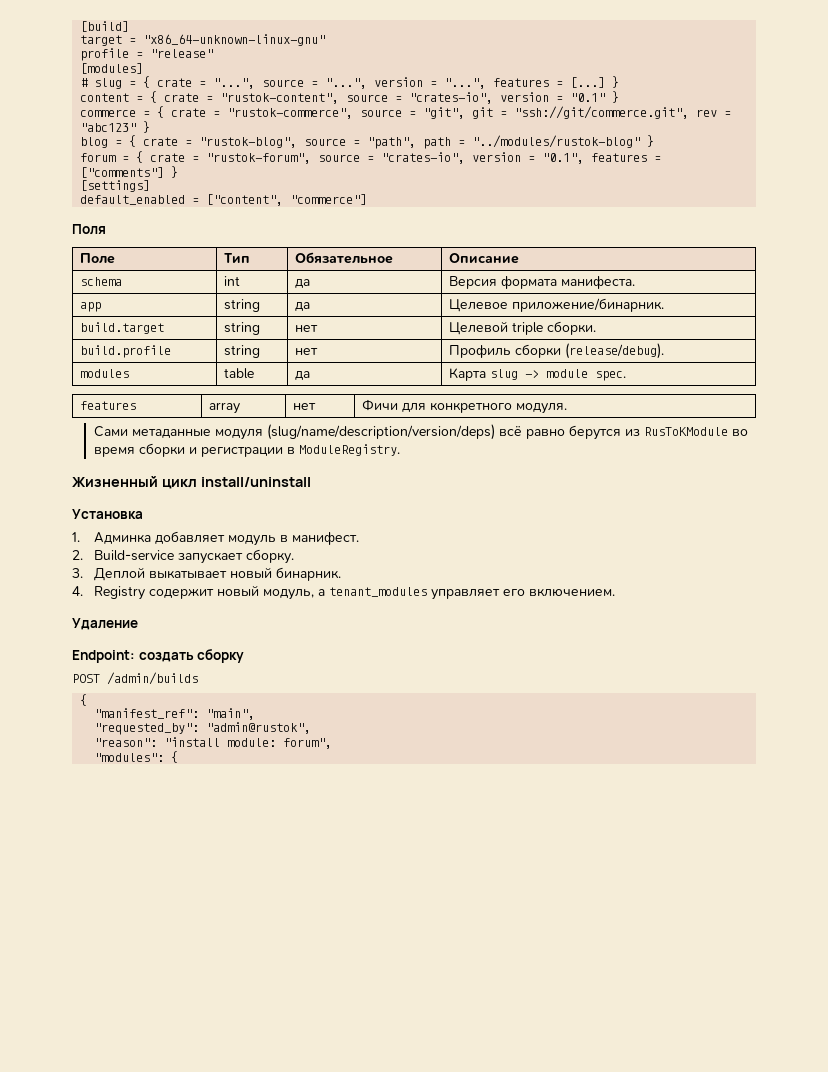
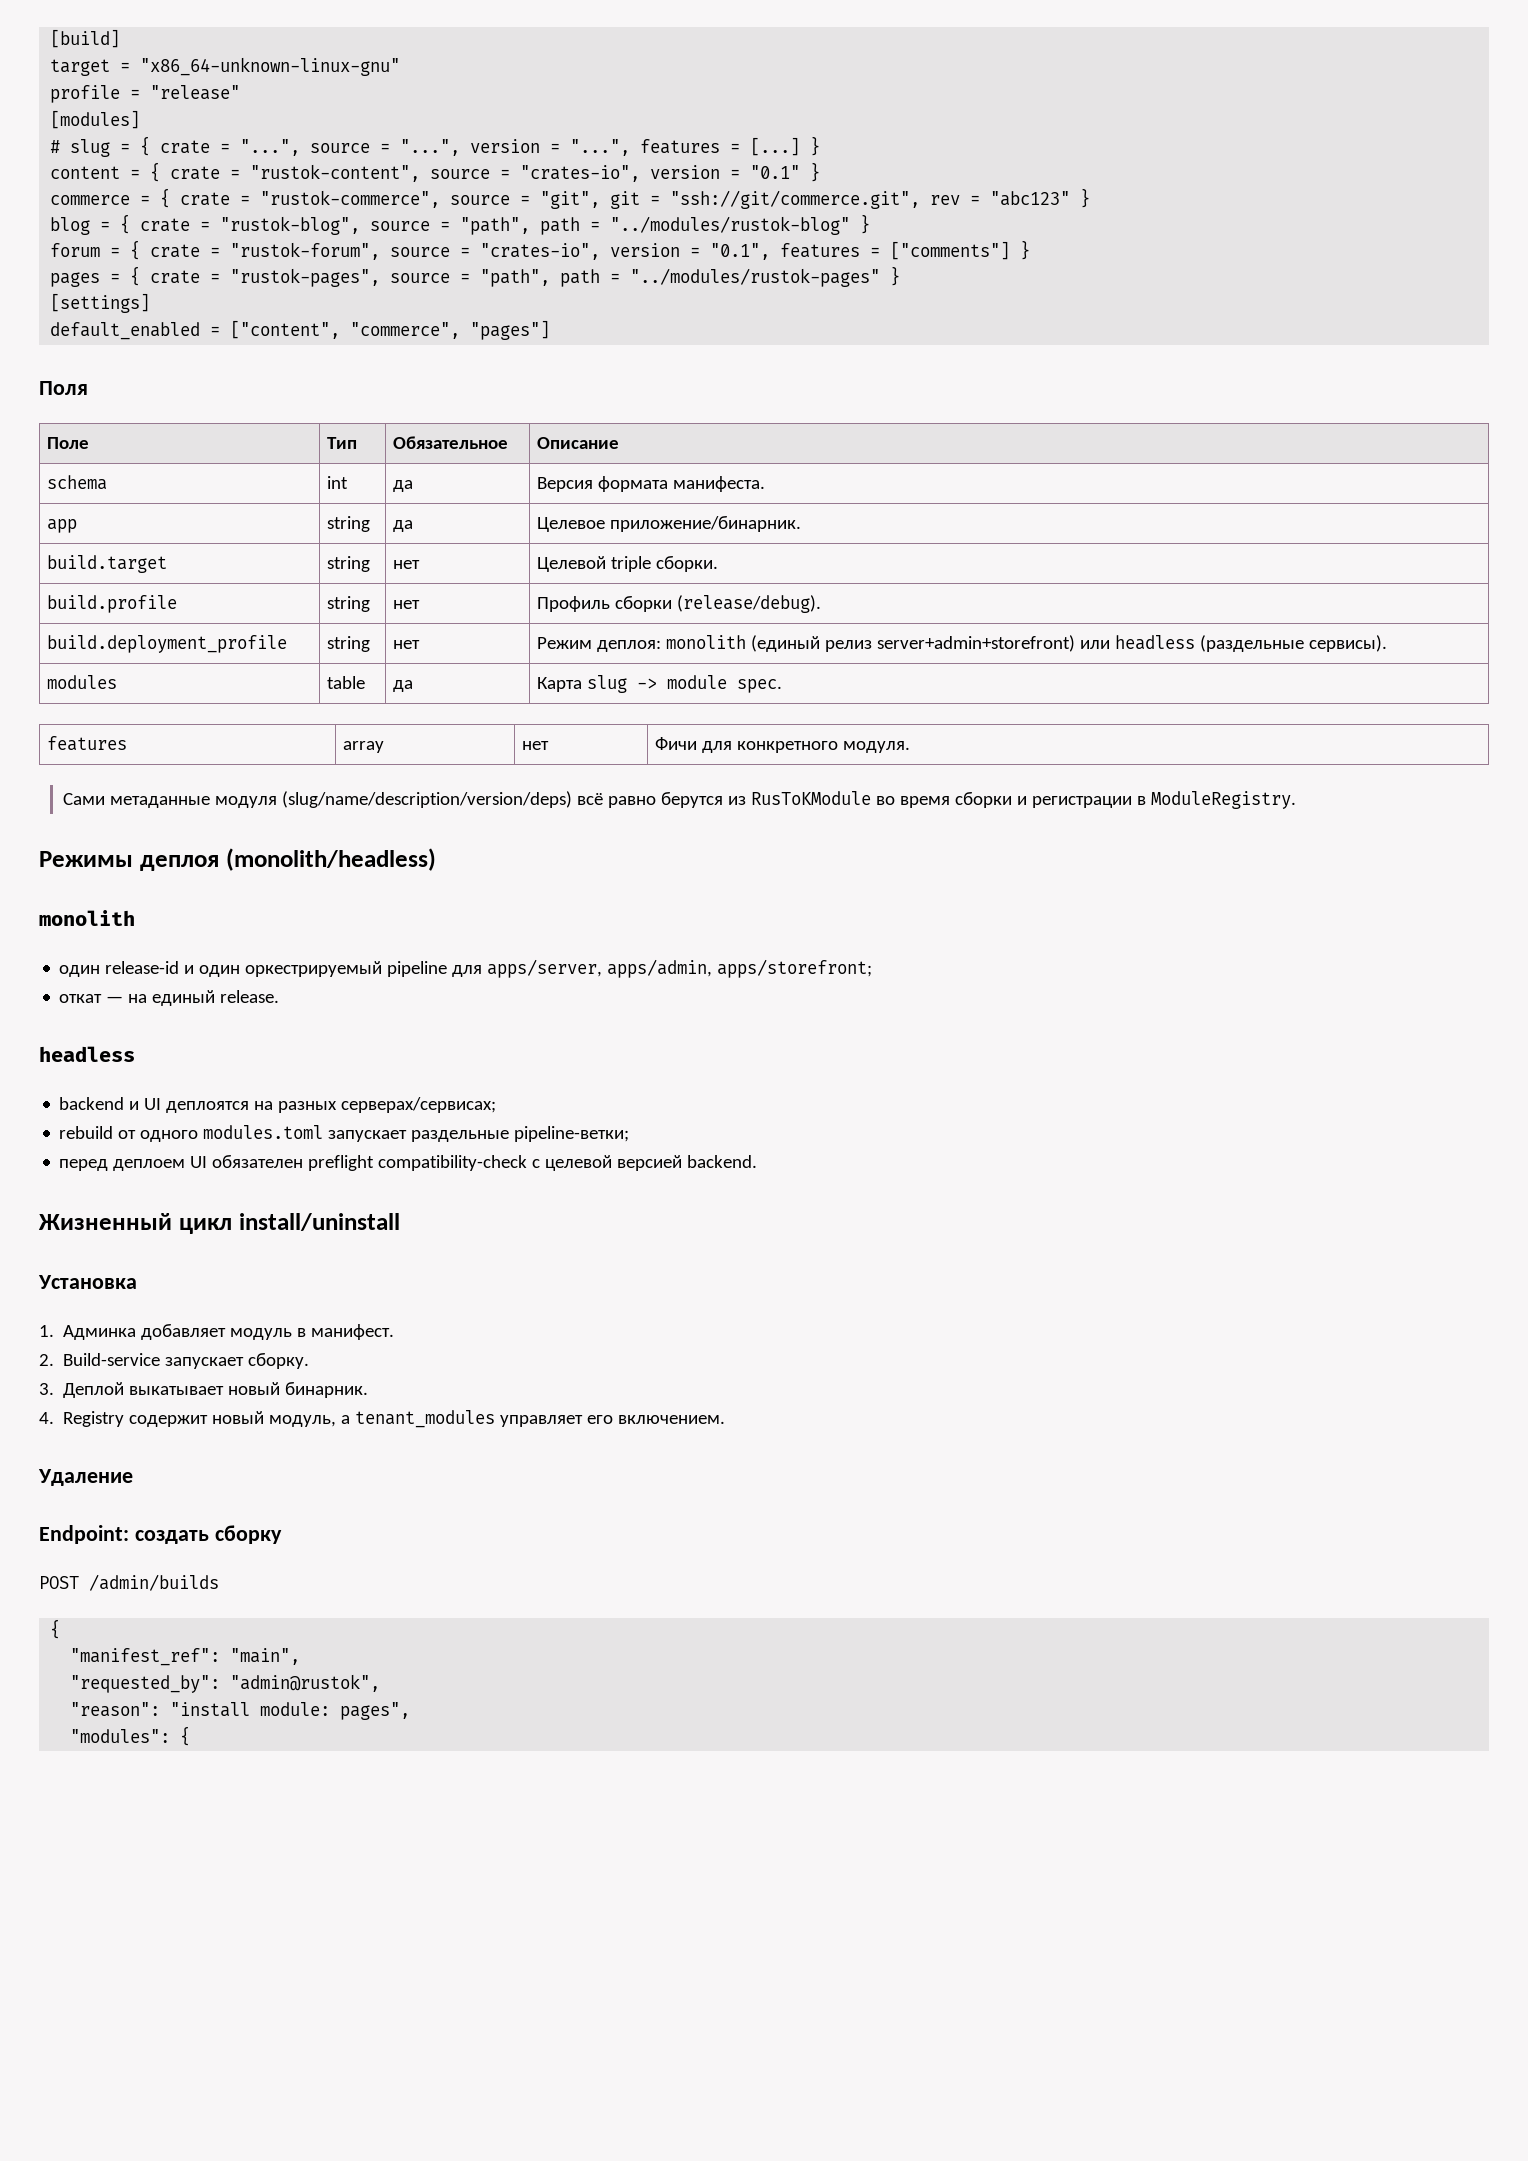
(179, 172) none -> [50,266,901,287] // pages = { crate = "rustok-pages", source = "path", path = "../modules/rustok-pages" }
[290,194,368,205] "commerce"] -> [350,320,551,340] "commerce", "pages"]
(664, 351) none -> [47,635,288,653] [327,636,371,652] [393,640,421,649] [537,635,1388,652] // build.deployment_profile | string | нет | Режим деплоя: monolith (единый релиз server+admin+storefront) или headless (раздельные сервисы).
(400, 450) none -> [39,848,436,871] [39,910,135,926] [59,959,873,978] [59,990,280,1006] [39,1046,135,1062] [59,1097,497,1113] [59,1125,630,1142] [59,1155,758,1171] // Режимы деплоя (monolith/headless) // monolith // один release-id и один оркестрируемый pipeline для apps/server, apps/admin, apps/storefront; // откат — на единый release. // headless // backend и UI деплоятся на разных серверах/сервисах; // rebuild от одного modules.toml запускает раздельные pipeline-ветки; // перед деплоем UI обязателен preflight compatibility-check с целевой версией backend.
[283,738,333,749] forum", -> [340,1702,411,1720] pages",

